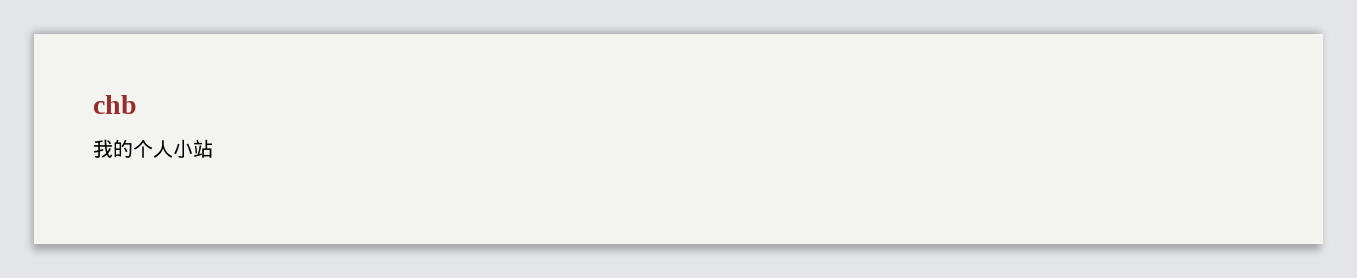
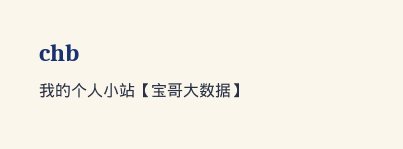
(213, 148) none -> [135,82,247,98] 【宝哥大数据】

